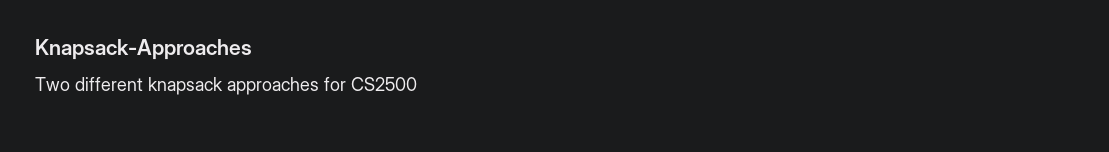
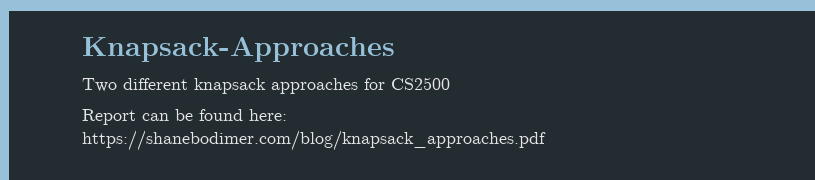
(417, 84) none -> [82,109,287,125] [82,130,546,151] // Report can be found here: https://shanebodimer.com/blog/knapsack_approaches.pdf

